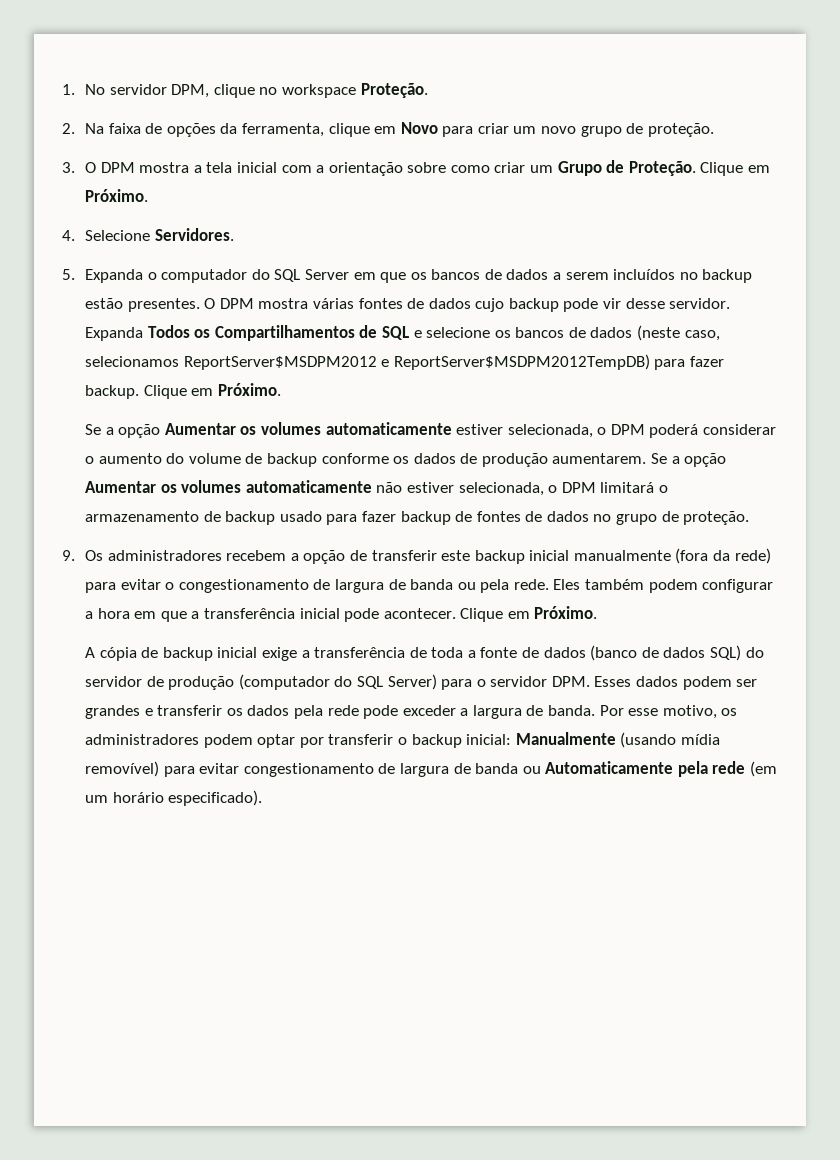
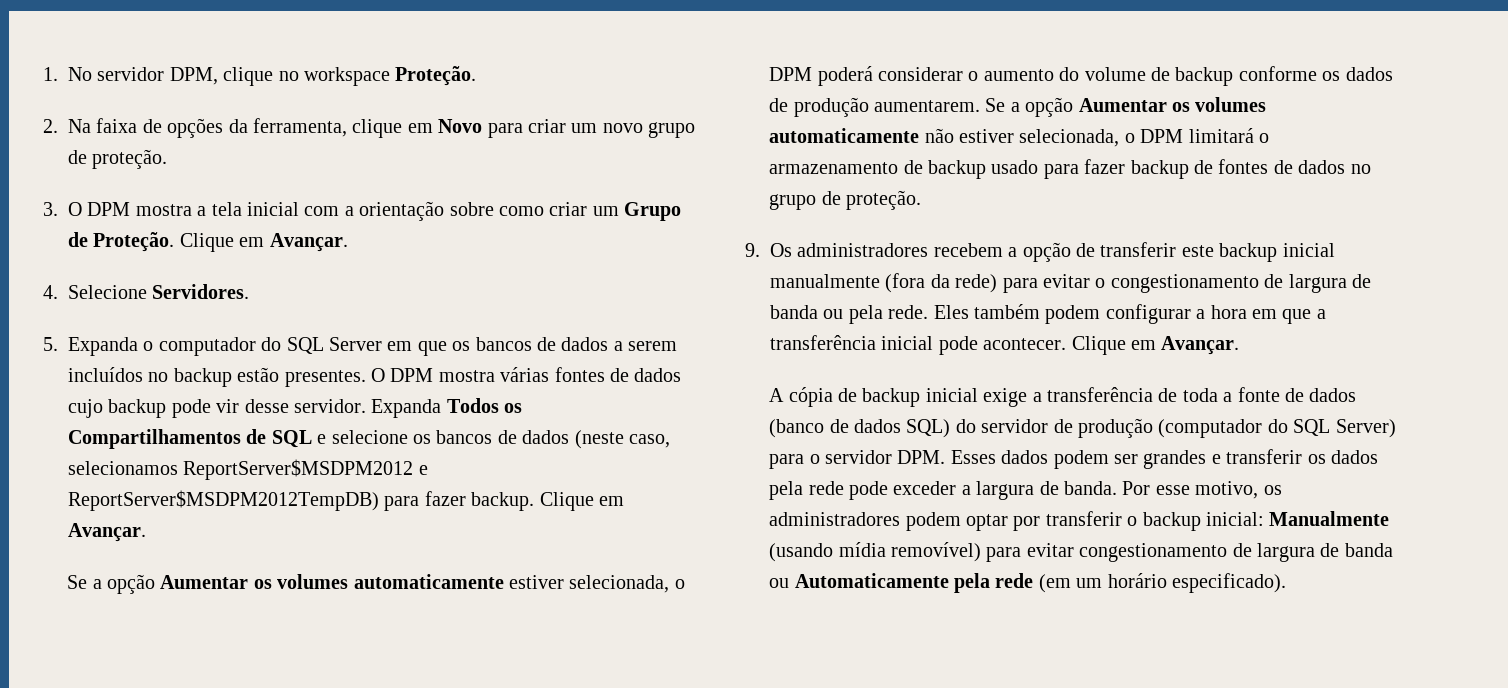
[85,189,149,202] Próximo. -> [269,233,348,252] Avançar.
[217,383,281,396] Próximo. -> [68,523,146,542] Avançar.
[534,606,598,619] Próximo. -> [1161,336,1240,355] Avançar.

